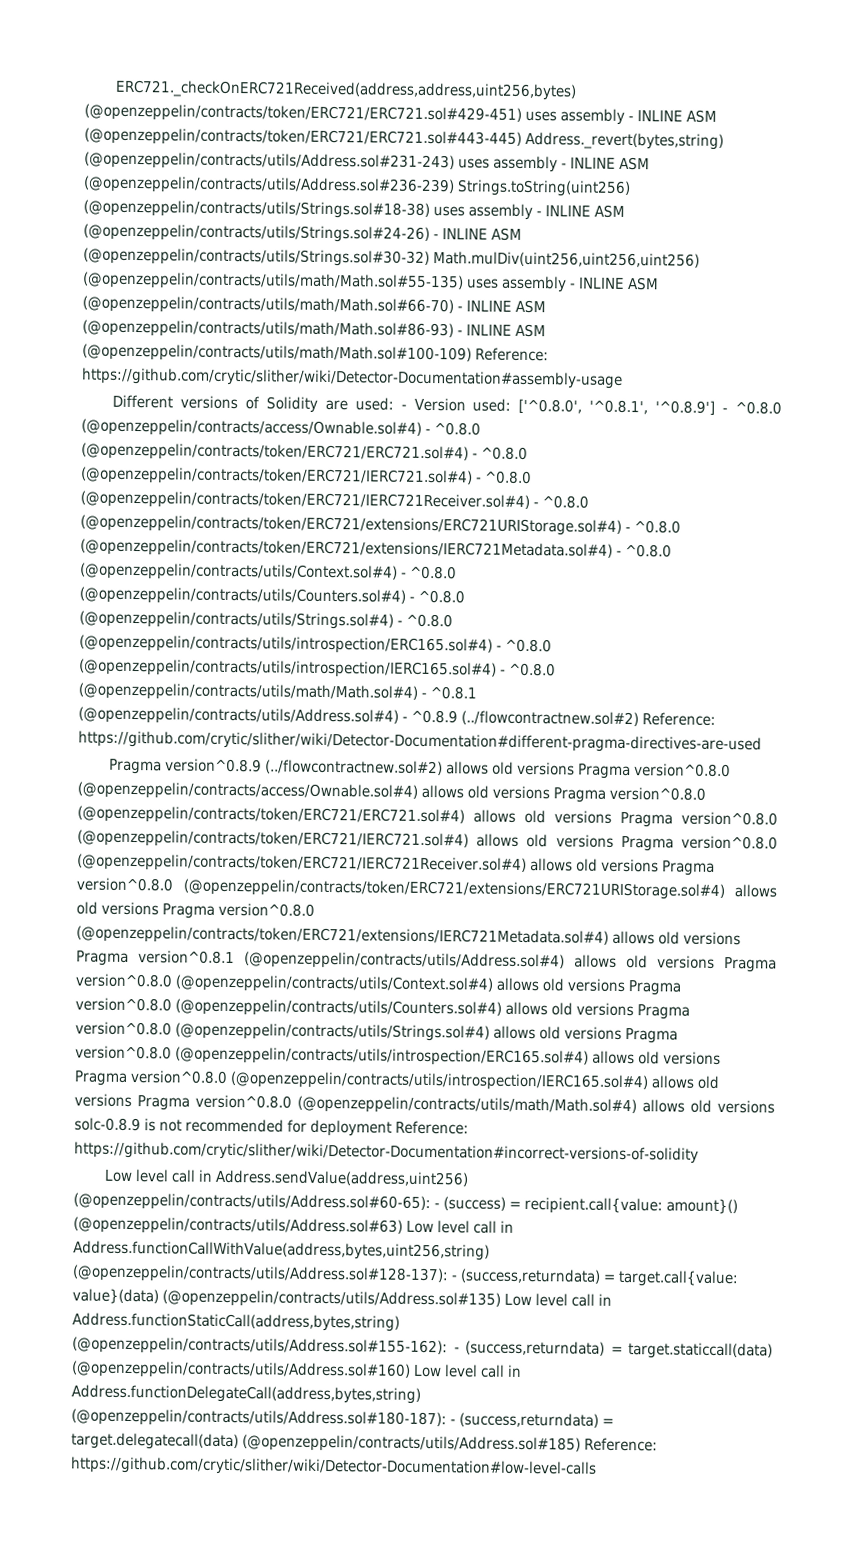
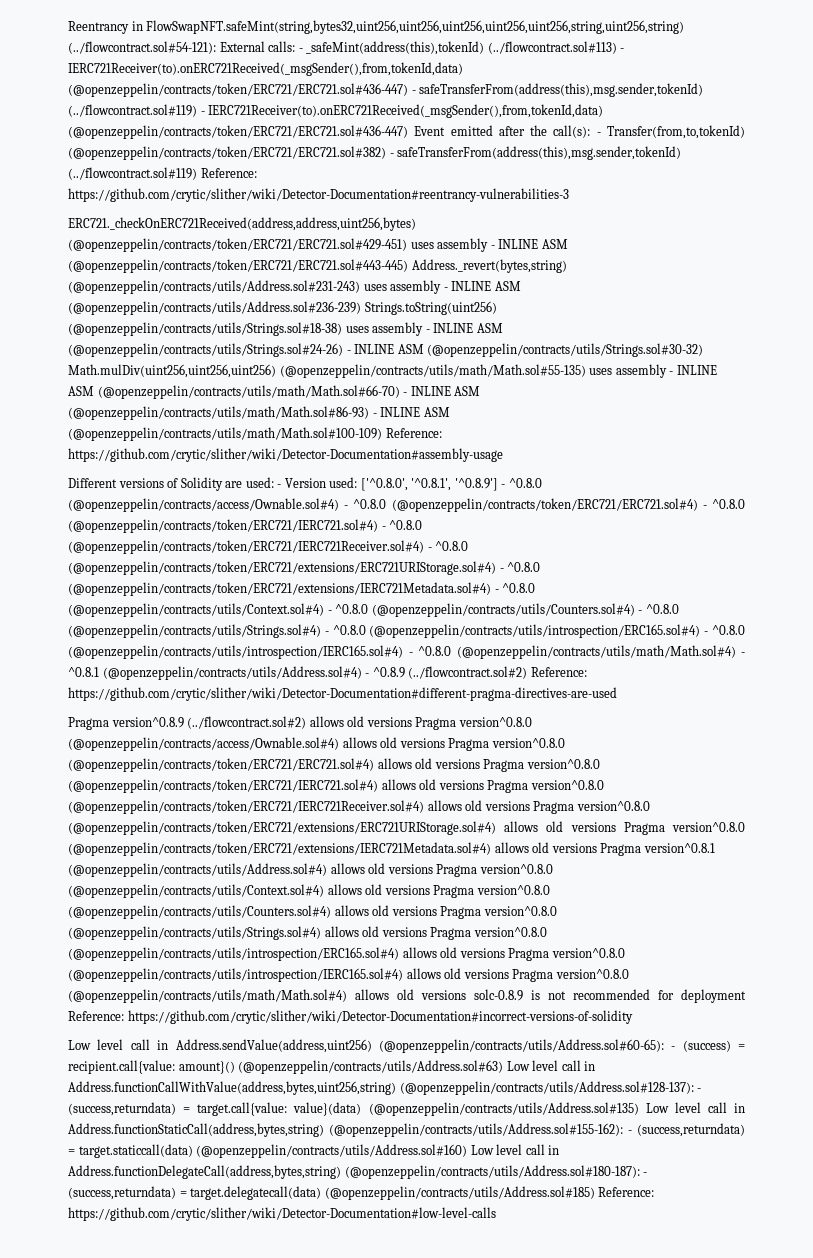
(115, 90) none -> [68,20,685,34] [68,41,625,55] [68,62,463,76] [68,83,704,97] [68,104,604,118] [68,125,745,139] [68,146,682,160] [68,167,257,180] [68,188,569,202] Reentrancy in FlowSwapNFT.safeMint(string,bytes32,uint256,uint256,uint256,uint256,uint256,string,uint256,string) (../flowcontract.sol#54-121): External calls: - _safeMint(address(this),tokenId) (../flowcontract.sol#113) - IERC721Receiver(to).onERC721Received(_msgSender(),from,tokenId,data) (@openzeppelin/contracts/token/ERC721/ERC721.sol#436-447) - safeTransferFrom(address(this),msg.sender,tokenId) (../flowcontract.sol#119) - IERC721Receiver(to).onERC721Received(_msgSender(),from,tokenId,data) (@openzeppelin/contracts/token/ERC721/ERC721.sol#436-447) Event emitted after the call(s): - Transfer(from,to,tokenId) (@openzeppelin/contracts/token/ERC721/ERC721.sol#382) - safeTransferFrom(address(this),msg.sender,tokenId) (../flowcontract.sol#119) Reference: https://github.com/crytic/slither/wiki/Detector-Documentation#reentrancy-vulnerabilities-3 //
[461,710,640,727] (../flowcontractnew.sol#2) -> [408,666,528,679] (../flowcontract.sol#2)
[265,759,444,776] (../flowcontractnew.sol#2) -> [187,716,307,729] (../flowcontract.sol#2)

